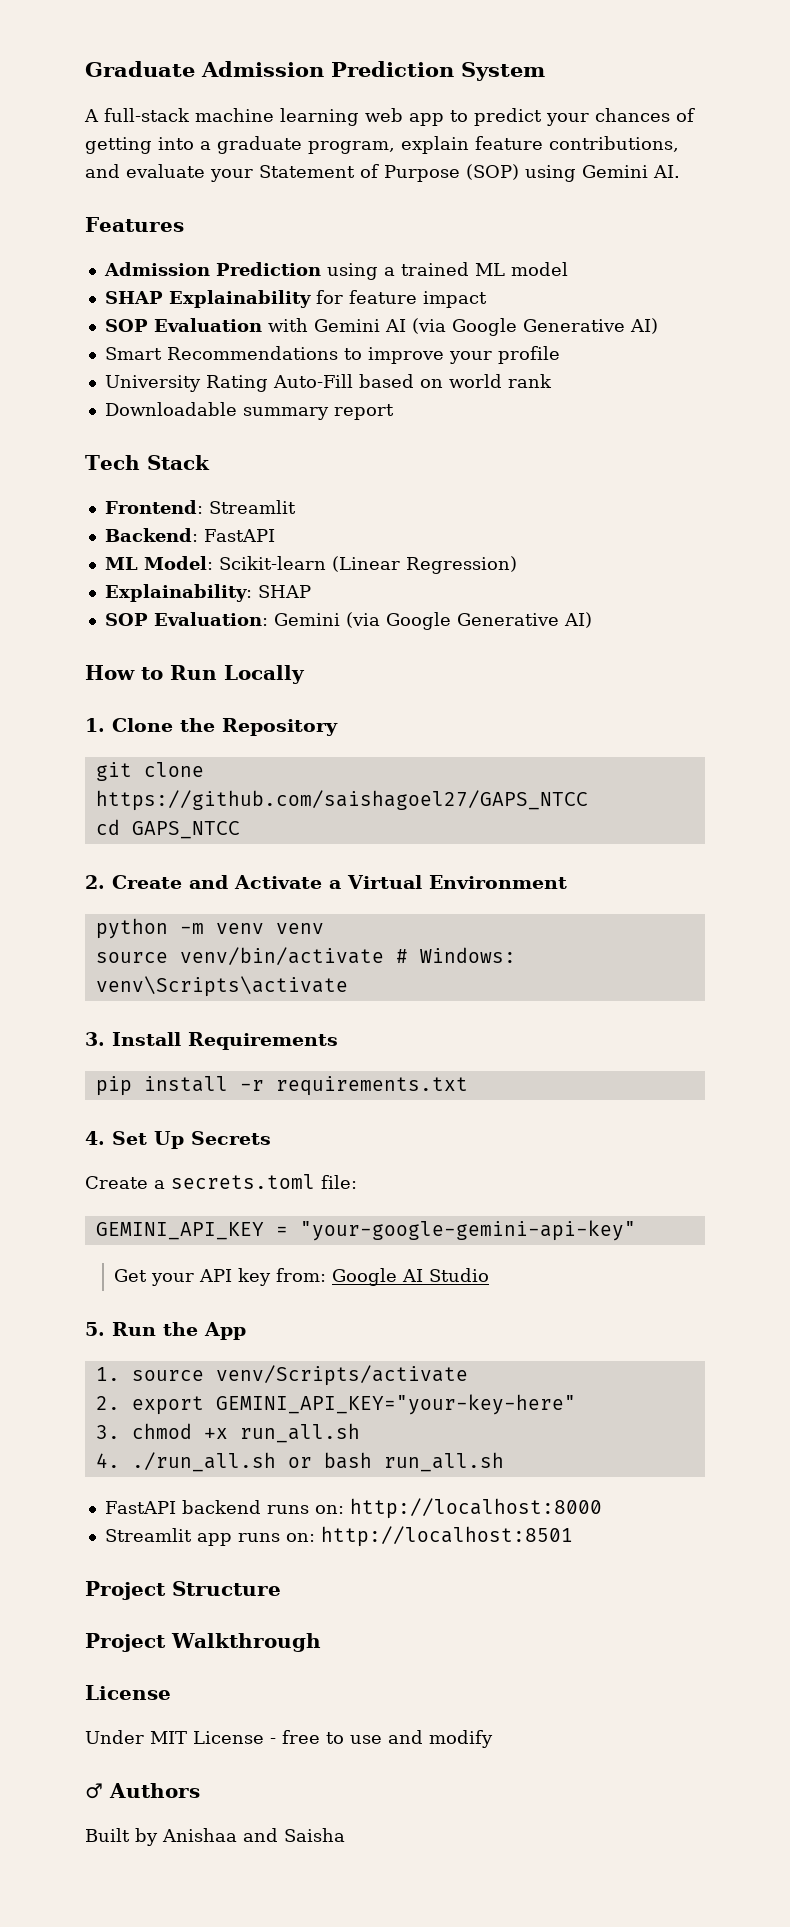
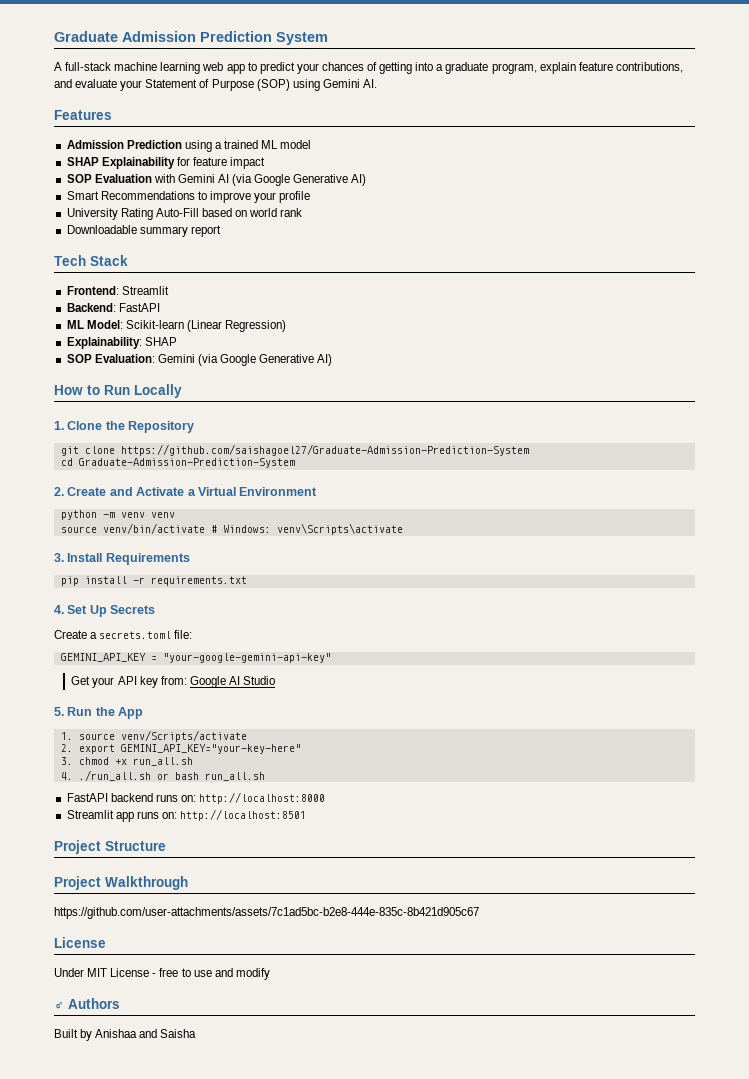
[95,790,588,811] https://github.com/saishagoel27/GAPS_NTCC -> [120,444,529,456] https://github.com/saishagoel27/Graduate-Admission-Prediction-System
[131,821,240,839] GAPS_NTCC -> [78,458,295,468] Graduate-Admission-Prediction-System
(321, 1642) none -> [54,907,479,919] // https://github.com/user-attachments/assets/7c1ad5bc-b2e8-444e-835c-8b421d905c67

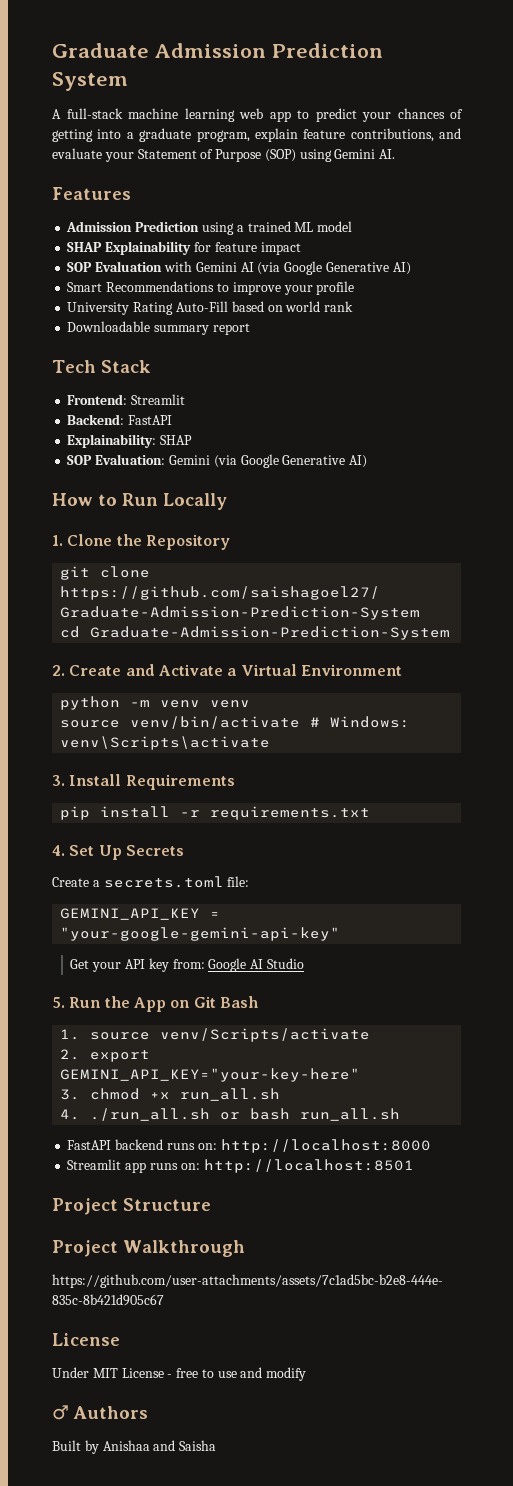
[66,320,287,332] // ML Model: Scikit-learn (Linear Regression) -> (173, 420) none
(144, 713) none -> [170,996,258,1008] on Git Bash

